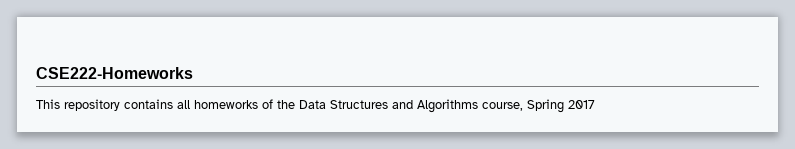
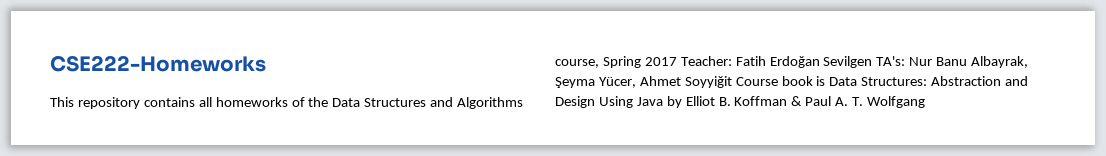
(595, 104) none -> [680,56,1029,68] [555,76,1029,88] [555,96,926,108] Teacher: Fatih Erdoğan Sevilgen TA's: Nur Banu Albayrak, Şeyma Yücer, Ahmet Soyyiğit Course book is Data Structures: Abstraction and Design Using Java by Elliot B. Koffman & Paul A. T. Wolfgang

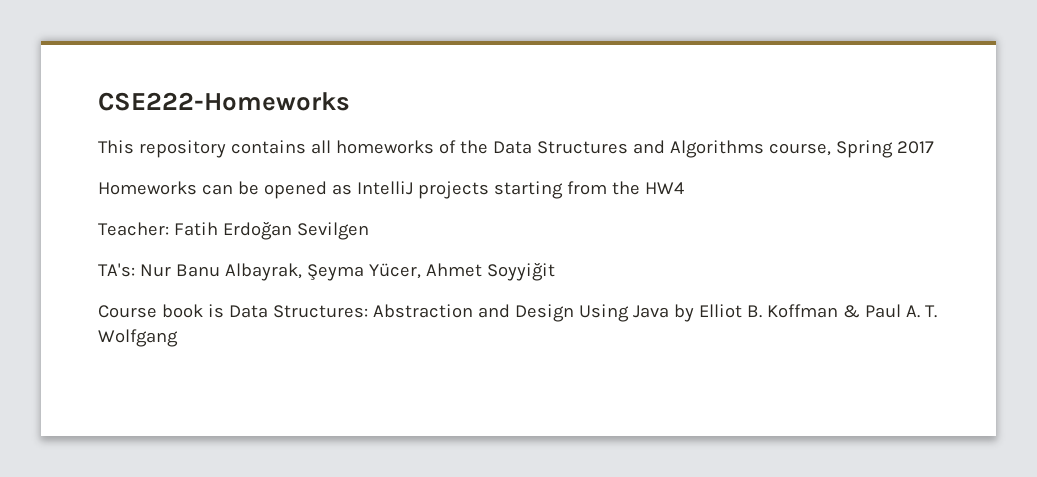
(677, 61) none -> [98,181,684,199] // Homeworks can be opened as IntelliJ projects starting from the HW4 //
(873, 62) none -> (369, 231) //
(732, 82) none -> (555, 272) //

